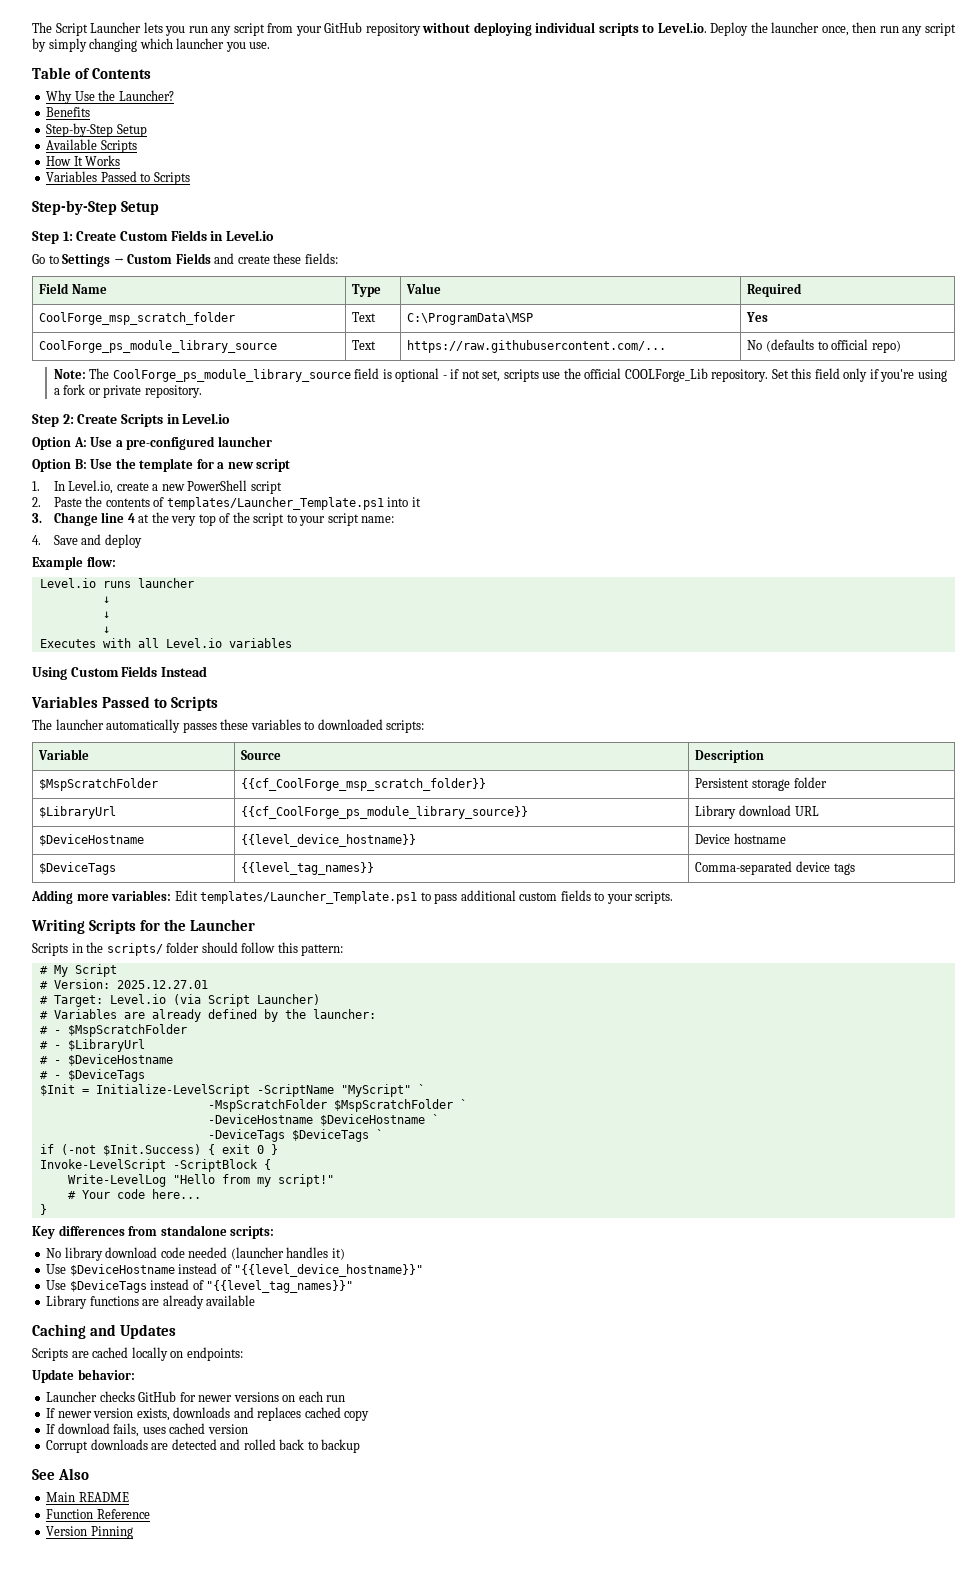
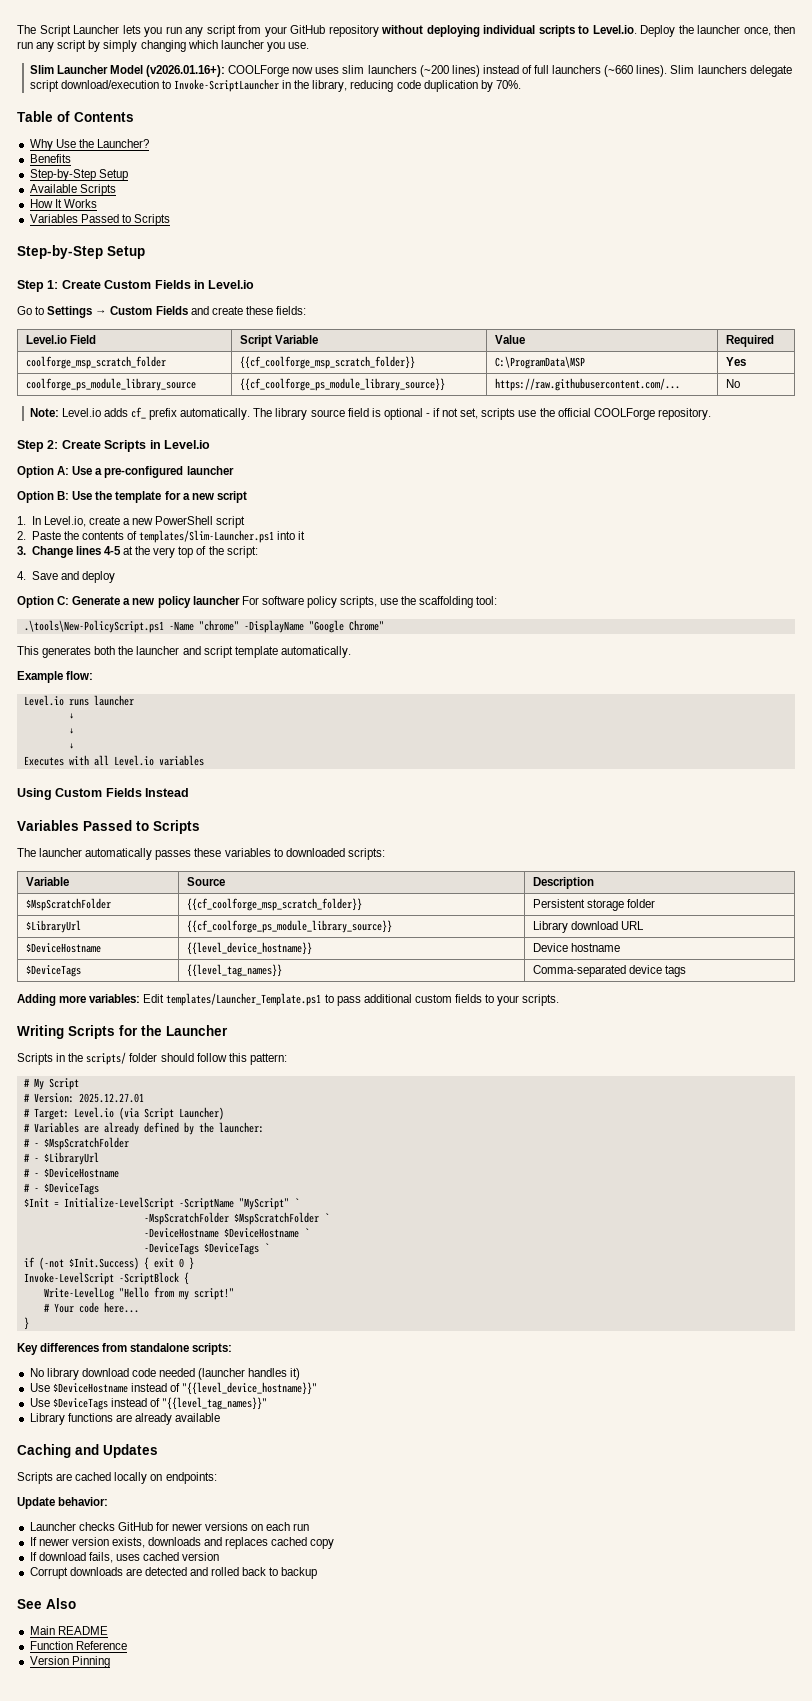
(271, 45) none -> [29,65,792,77] [29,79,521,92] // Slim Launcher Model (v2026.01.16+): COOLForge now uses slim launchers (~200 lines) instead of full launchers (~660 lines). Slim launchers delegate script download/execution to Invoke-ScriptLauncher in the library, reducing code duplication by 70%.
(338, 258) none -> [26,335,68,344] Level.io
[71,284,107,294] [352,284,382,297] Name | Type -> [240,335,319,347] | Script Variable
[39,312,236,325] [352,312,377,322] CoolForge_msp_scratch_folder | Text -> [26,356,167,369] [240,356,416,369] coolforge_msp_scratch_folder | {{cf_coolforge_msp_scratch_folder}}
[39,340,278,353] [352,340,377,350] CoolForge_ps_module_library_source | Text -> [26,378,197,391] [240,378,446,391] coolforge_ps_module_library_source | {{cf_coolforge_ps_module_library_source}}
[765,339,901,353] [53,368,351,382] (defaults to official repo) // Note: The CoolForge_ps_module_library_source -> [29,407,345,420] // Note: Level.io adds cf_ prefix automatically. The library source
[624,368,947,382] [53,384,142,398] COOLForge_Lib repository. Set this field only if you're using a fork or private -> [593,408,655,420] COOLForge
[166,497,384,510] templates/Launcher_Template.ps1 -> [139,530,275,543] templates/Slim-Launcher.ps1
[101,512,135,523] line 4 -> [75,546,121,555] lines 4-5
[253,513,395,526] script to your script name: -> [226,546,258,558] script:
(142, 541) none -> [17,596,498,608] [23,620,384,633] [17,646,351,658] // Option C: Generate a new policy launcher For software policy scripts, use the scaffolding tool: // .\tools\New-PolicyScript.ps1 -Name "chrome" -DisplayName "Google Chrome" // This generates both the launcher and script template automatically.
[241,778,487,791] {{cf_CoolForge_msp_scratch_folder}} -> [187,898,363,911] {{cf_coolforge_msp_scratch_folder}}
[241,806,529,819] {{cf_CoolForge_ps_module_library_source}} -> [187,920,393,933] {{cf_coolforge_ps_module_library_source}}

